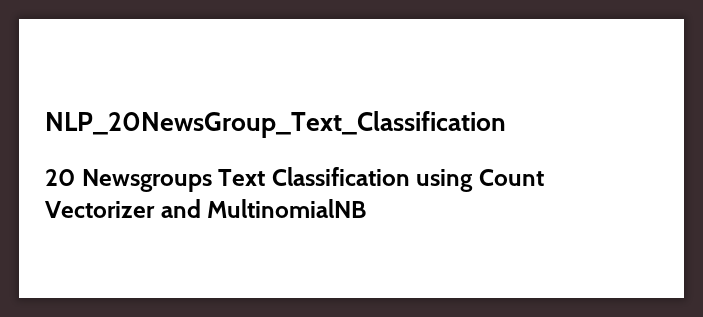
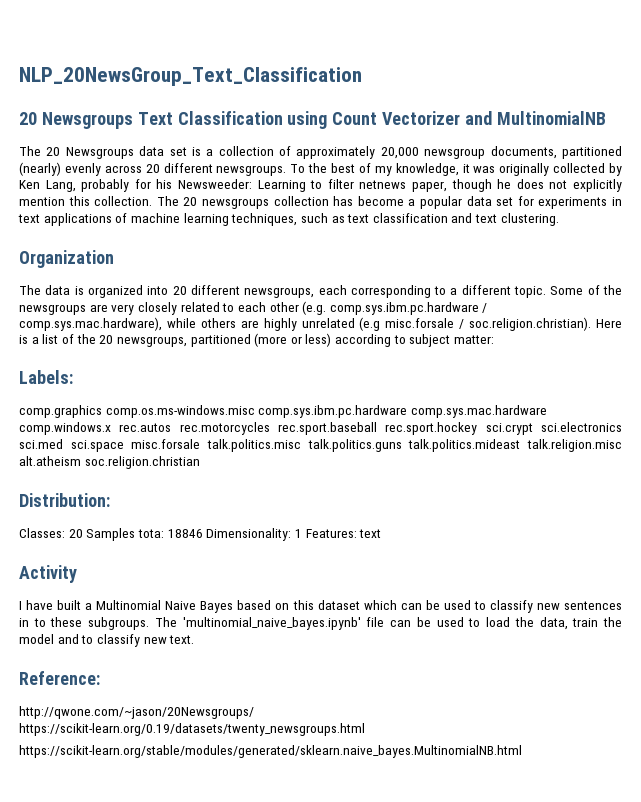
(367, 208) none -> [19,146,622,159] [19,162,622,176] [19,179,623,192] [19,196,623,209] [18,213,559,226] [19,250,114,268] [19,285,622,298] [19,301,488,315] [19,317,622,331] [19,333,495,347] [19,370,73,384] [19,405,547,418] [19,422,622,435] [19,439,622,452] [19,456,200,469] [19,493,110,507] [19,528,382,541] [19,565,77,583] [19,600,622,613] [19,617,623,630] [19,634,195,647] [19,671,100,685] [19,706,254,719] [19,723,365,736] [19,745,522,758] // The 20 Newsgroups data set is a collection of approximately 20,000 newsgroup documents, partitioned (nearly) evenly across 20 different newsgroups. To the best of my knowledge, it was originally collected by Ken Lang, probably for his Newsweeder: Learning to filter netnews paper, though he does not explicitly mention this collection. The 20 newsgroups collection has become a popular data set for experiments in text applications of machine learning techniques, such as text classification and text clustering. // Organization // The data is organized into 20 different newsgroups, each corresponding to a different topic. Some of the newsgroups are very closely related to each other (e.g. comp.sys.ibm.pc.hardware / comp.sys.mac.hardware), while others are highly unrelated (e.g misc.forsale / soc.religion.christian). Here is a list of the 20 newsgroups, partitioned (more or less) according to subject matter: // Labels: // comp.graphics comp.os.ms-windows.misc comp.sys.ibm.pc.hardware comp.sys.mac.hardware comp.windows.x rec.autos rec.motorcycles rec.sport.baseball rec.sport.hockey sci.crypt sci.electronics sci.med sci.space misc.forsale talk.politics.misc talk.politics.guns talk.politics.mideast talk.religion.misc alt.atheism soc.religion.christian // Distribution: // Classes: 20 Samples tota: 18846 Dimensionality: 1 Features: text // Activity // I have built a Multinomial Naive Bayes based on this dataset which can be used to classify new sentences in to these subgroups. The 'multinomial_naive_bayes.ipynb' file can be used to load the data, train the model and to classify new text. // Reference: // http://qwone.com/~jason/20Newsgroups/ // https://scikit-learn.org/0.19/datasets/twenty_newsgroups.html // https://scikit-learn.org/stable/modules/generated/sklearn.naive_bayes.MultinomialNB.html

